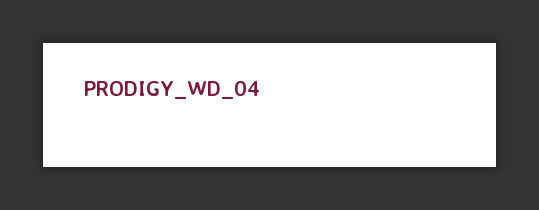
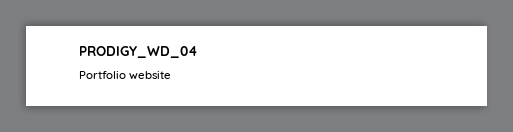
(260, 89) none -> [79,71,172,80] // Portfolio website

